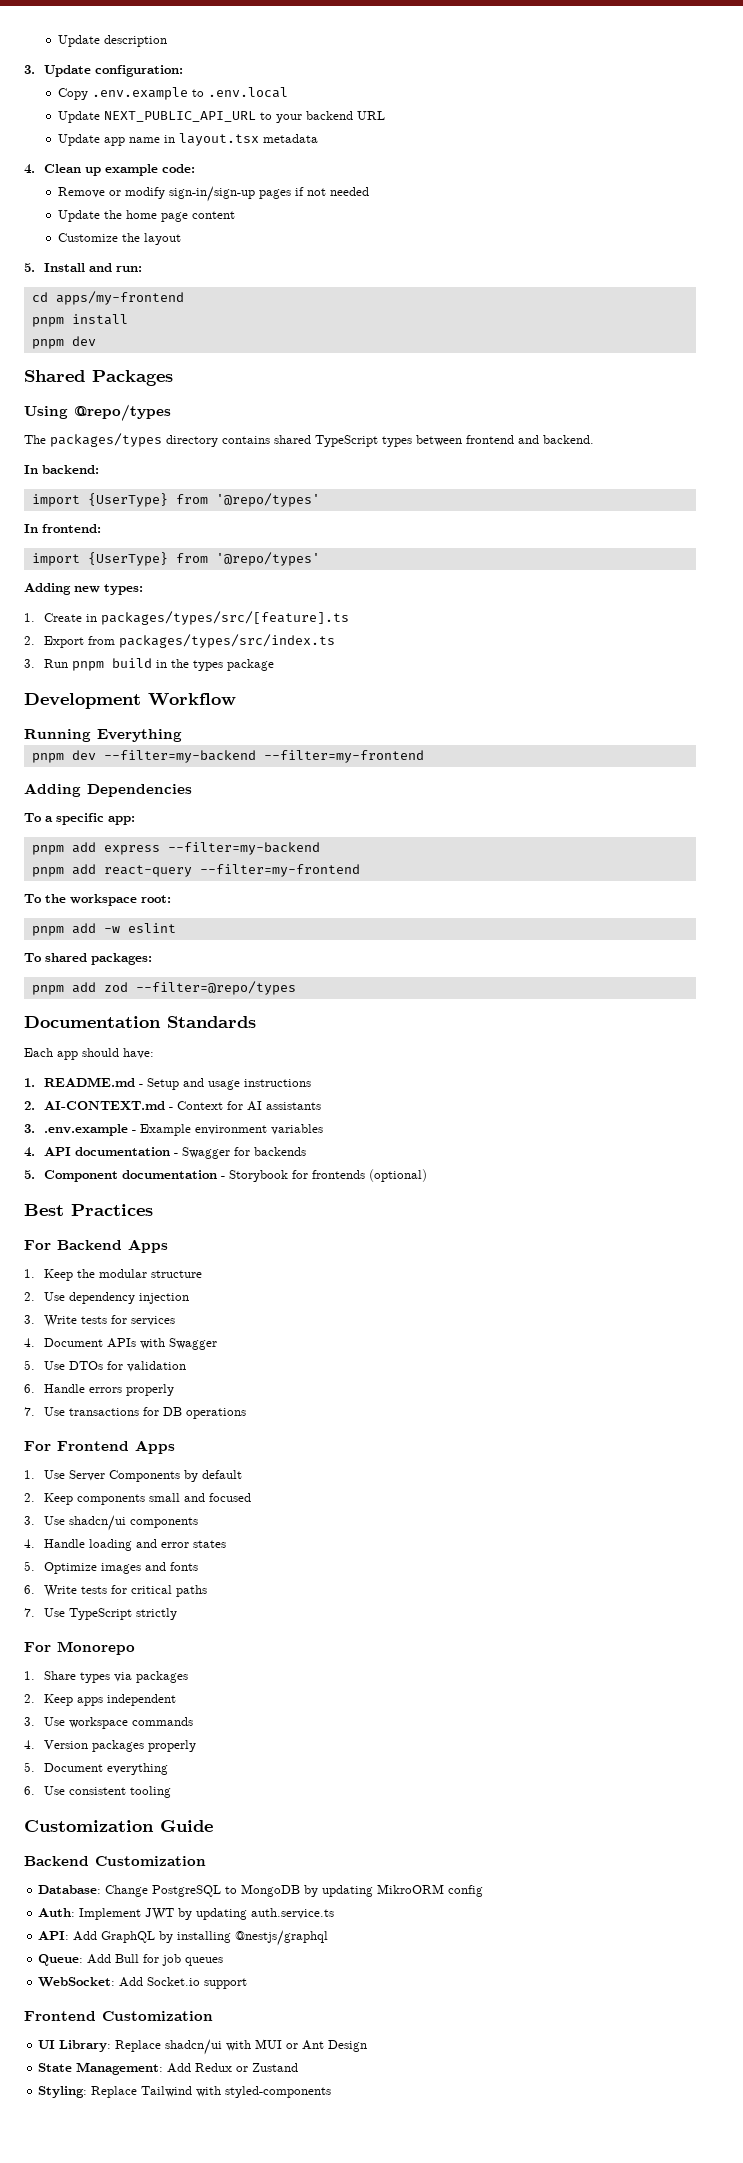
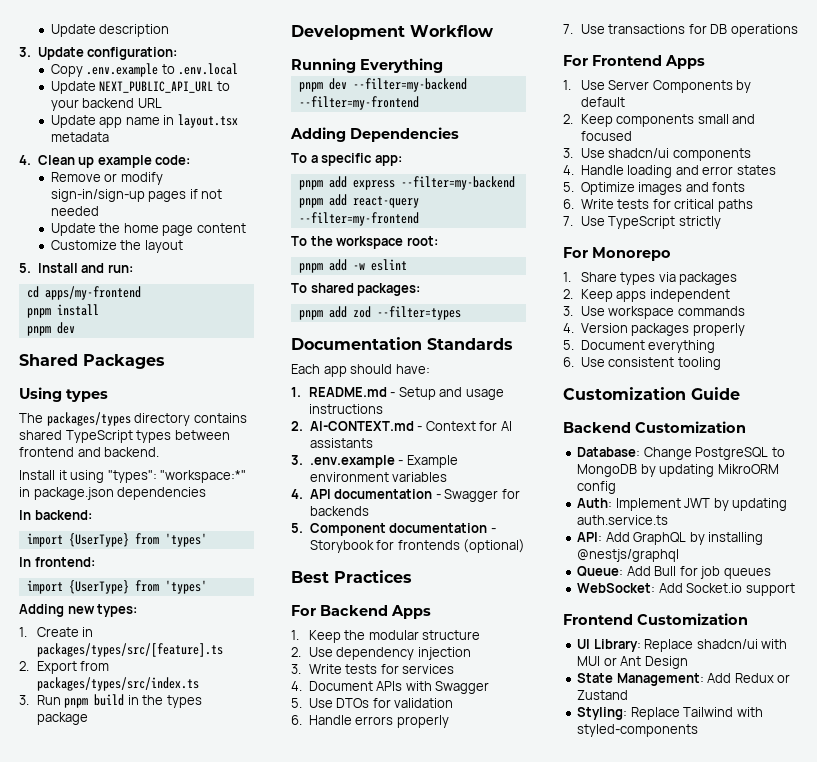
[74,404,171,421] @repo/types -> [66,389,108,402] types
(594, 439) none -> [19,470,247,483] [19,487,207,500] // Install it using "types": "workspace:*" in package.json dependencies
[215,493,320,507] '@repo/types' -> [164,533,207,547] 'types'
[215,552,320,566] '@repo/types' -> [164,580,207,594] 'types'
[135,981,296,995] --filter=@repo/types -> [376,306,461,320] --filter=types

